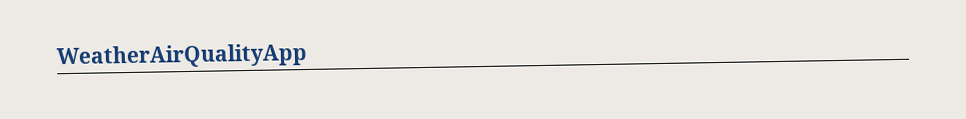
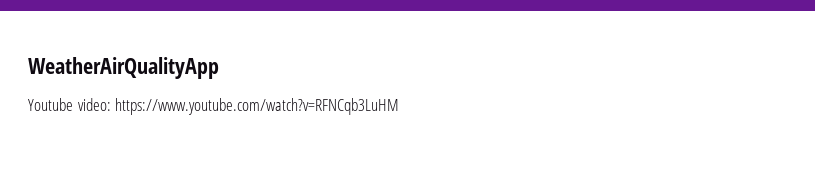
(308, 56) none -> [28,98,400,115] // Youtube video: https://www.youtube.com/watch?v=RFNCqb3LuHM

